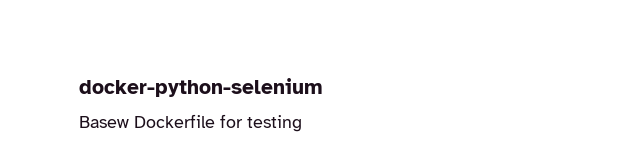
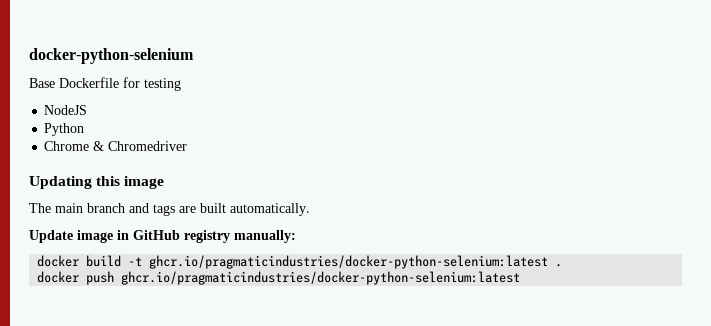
[79,116,129,128] Basew -> [29,78,55,88] Base
(302, 123) none -> [44,105,88,115] [44,123,85,136] [44,141,188,151] [29,176,165,189] [29,203,310,216] [29,230,296,243] [37,255,563,269] [37,271,521,285] // NodeJS // Python // Chrome & Chromedriver // Updating this image // The main branch and tags are built automatically. // Update image in GitHub registry manually: // docker build -t ghcr.io/pragmaticindustries/docker-python-selenium:latest . // docker push ghcr.io/pragmaticindustries/docker-python-selenium:latest

